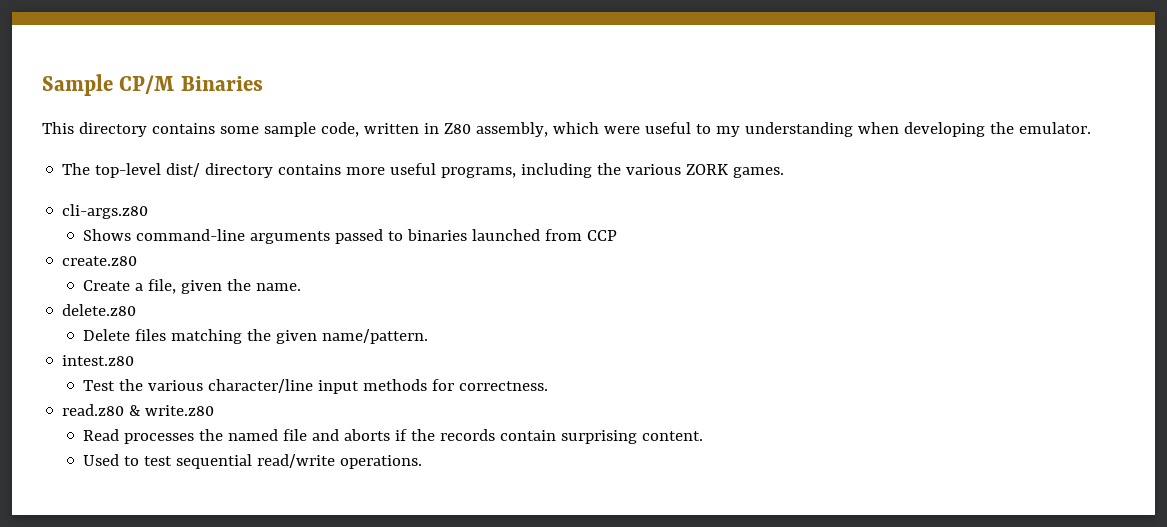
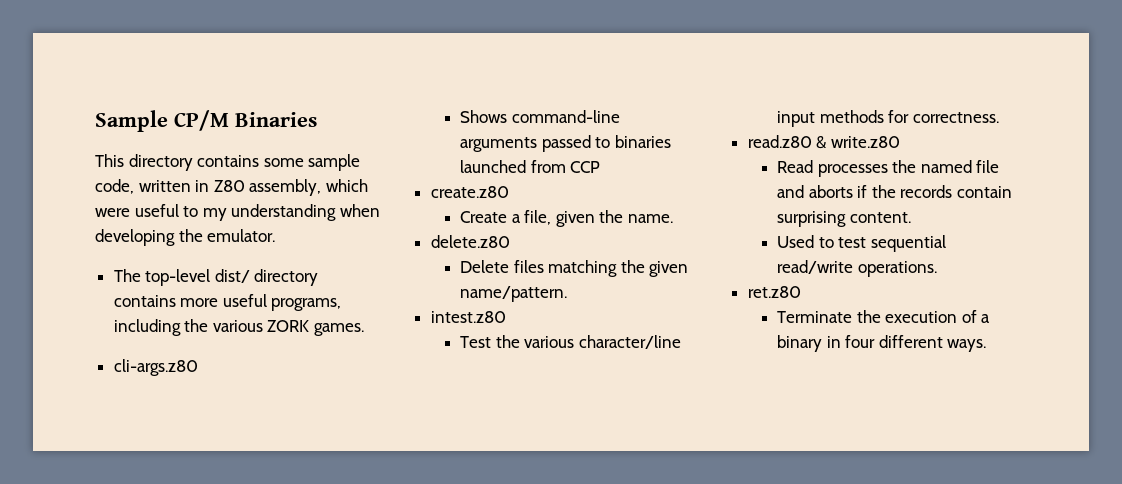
(423, 462) none -> [747,286,801,298] [776,310,991,323] [776,335,987,352] // ret.z80 // Terminate the execution of a binary in four different ways.

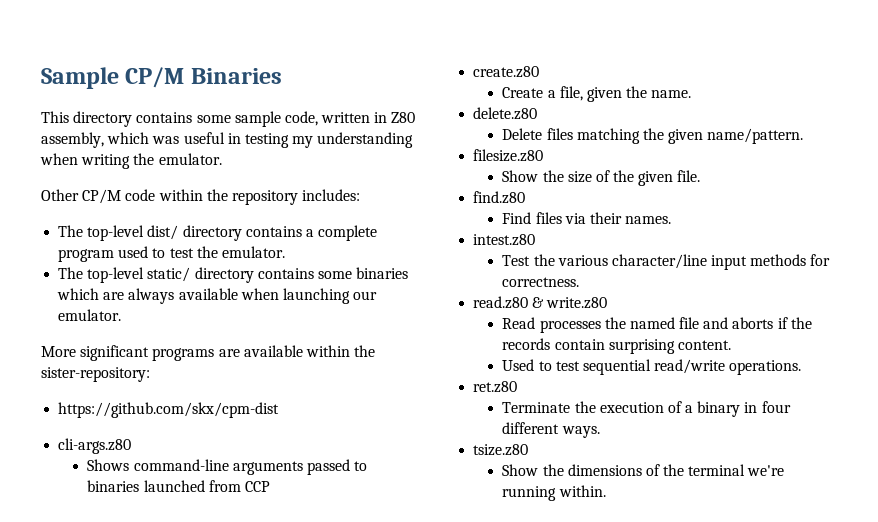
[95,204,199,217] were useful to -> [152,132,289,148] was useful in testing
[95,229,276,246] developing the emulator. -> [81,153,222,169] [41,189,361,205] writing the emulator. // Other CP/M code within the repository includes:
[180,294,342,311] [113,319,365,336] more useful programs, including the various ZORK games. -> [305,225,378,241] [58,246,285,262] [58,267,409,283] [57,288,378,304] [58,309,122,321] [41,345,376,361] [41,367,150,382] [58,402,280,418] a complete program used to test the emulator. // The top-level static/ directory contains some binaries which are always available when launching our emulator. // More significant programs are available within the sister-repository: // https://github.com/skx/cpm-dist
(567, 294) none -> [473,149,544,162] [502,170,701,186] [473,191,526,204] [502,212,672,224] // filesize.z80 // Show the size of the given file. // find.z80 // Find files via their names.
(987, 345) none -> [473,444,529,456] [502,464,785,476] [502,485,606,501] // tsize.z80 // Show the dimensions of the terminal we're running within.

